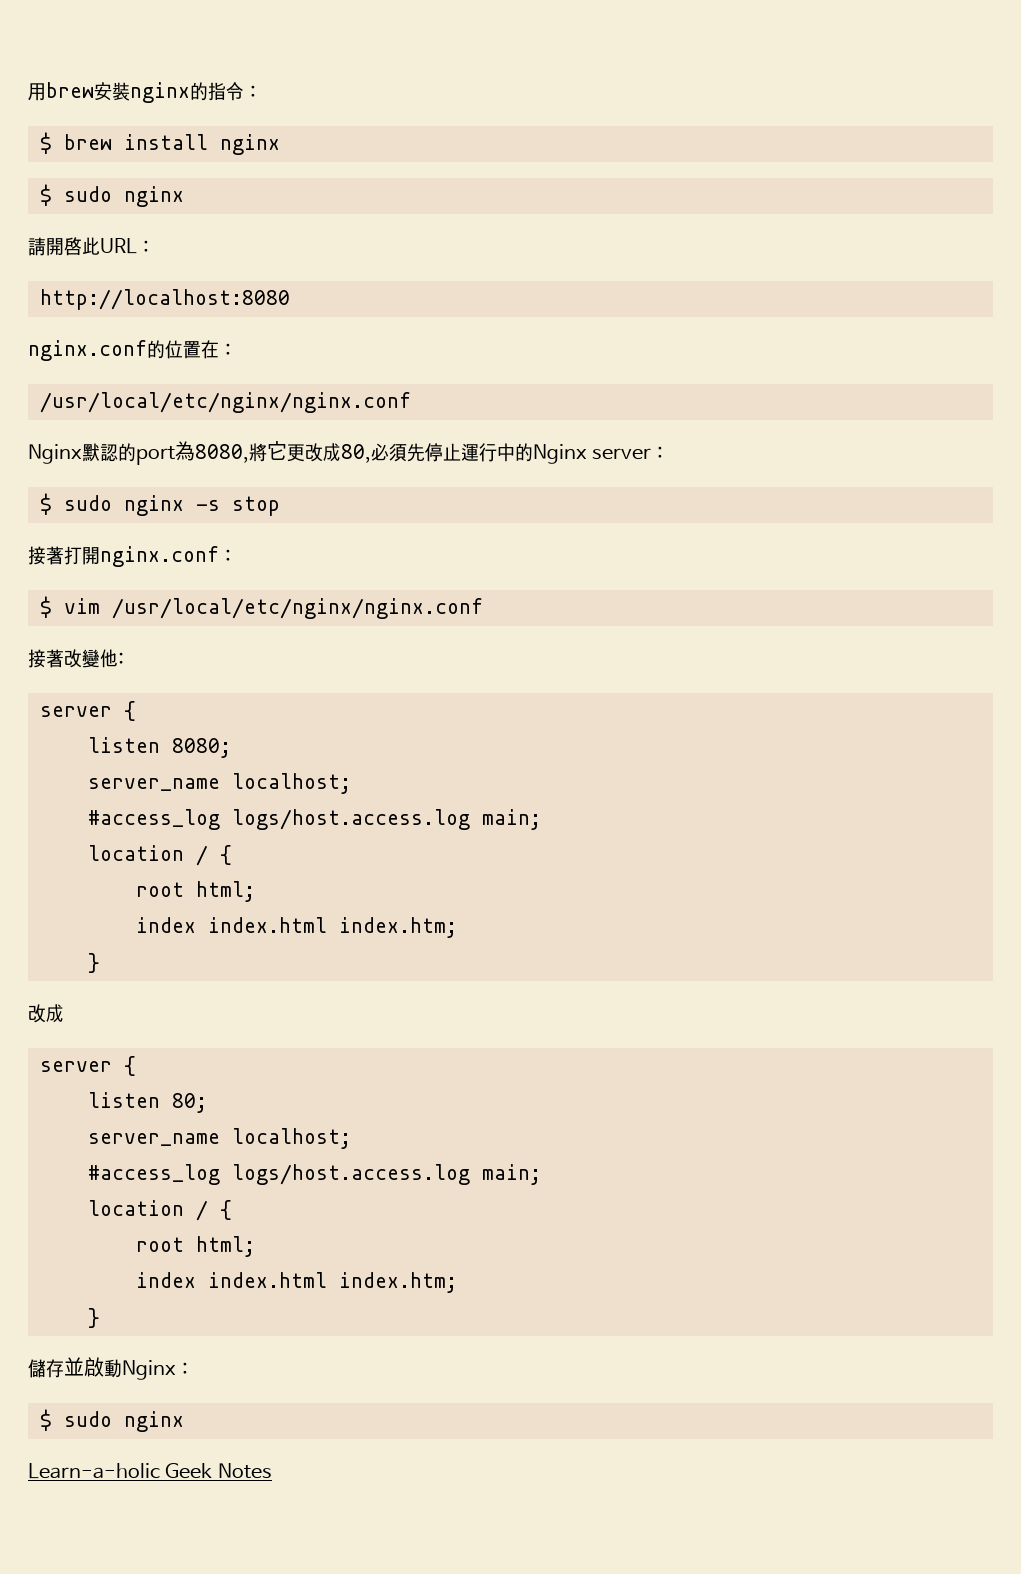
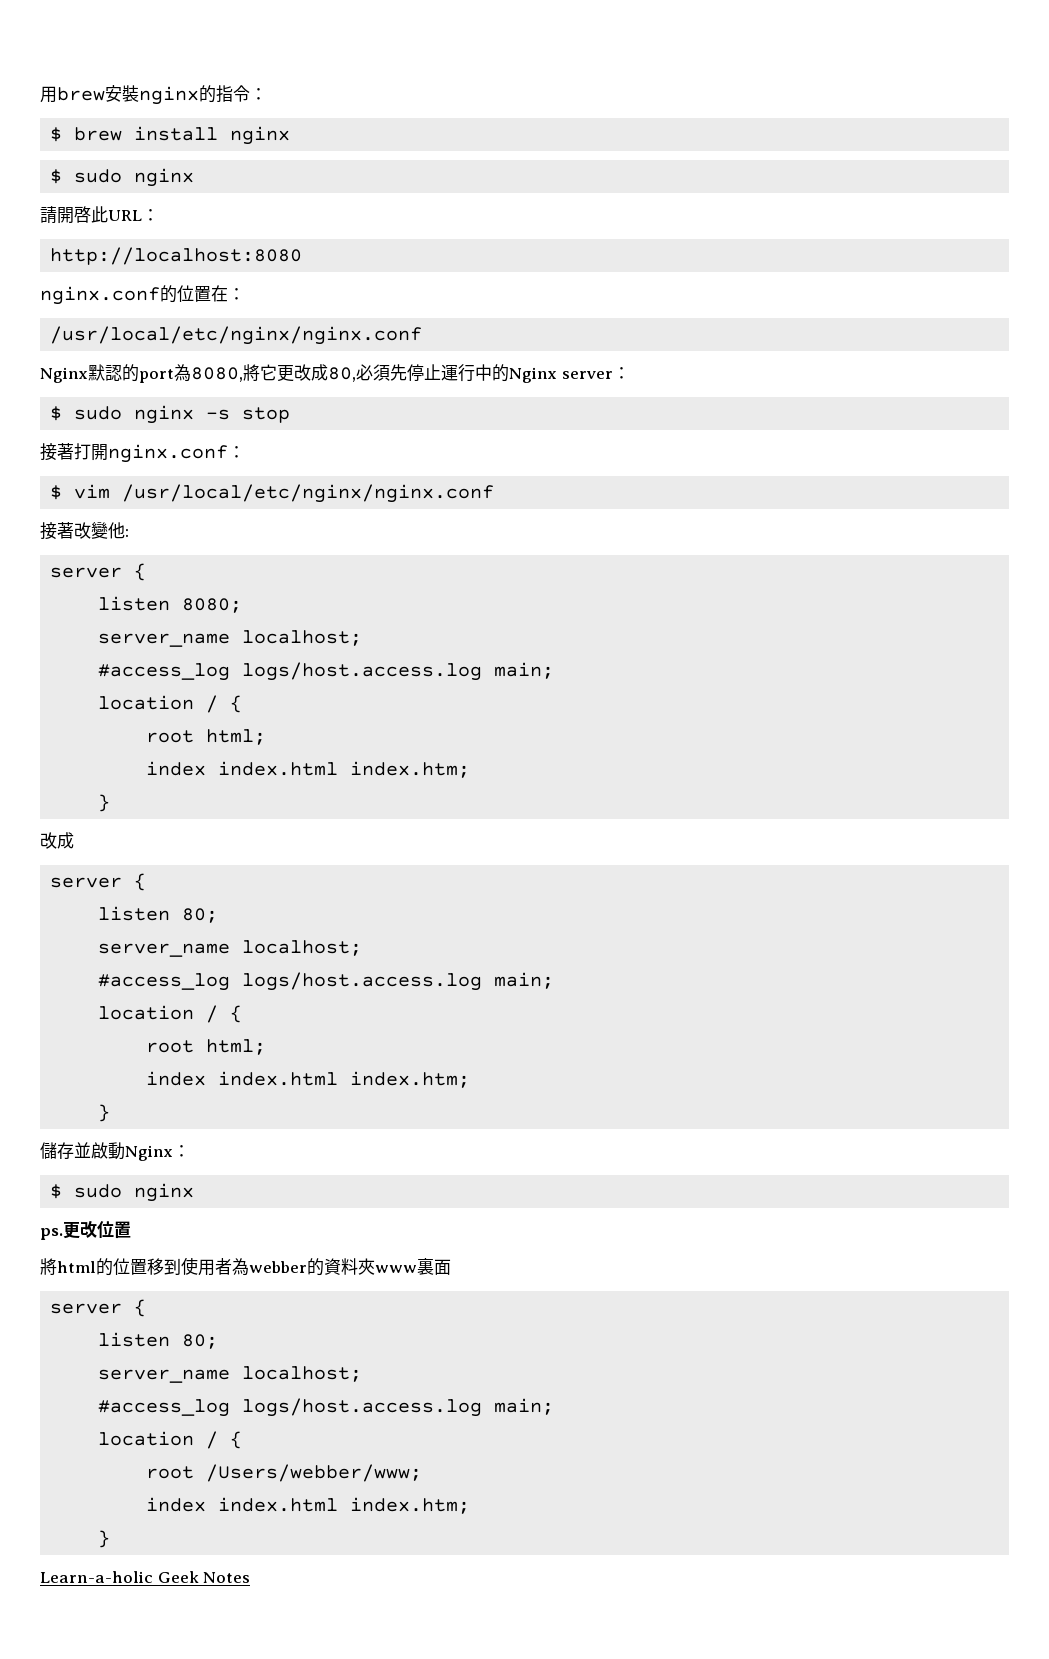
(184, 1421) none -> [40,1220,131,1240] [40,1257,451,1276] [50,1299,147,1317] [98,1332,219,1349] [98,1366,363,1383] [98,1398,555,1417] [98,1431,243,1449] [146,1464,423,1482] [146,1497,471,1514] [98,1530,111,1548] // ps.更改位置 // 將html的位置移到使用者為webber的資料夾www裏面 // server { // listen 80; // server_name localhost; // #access_log logs/host.access.log main; // location / { // root /Users/webber/www; // index index.html index.htm; // }

